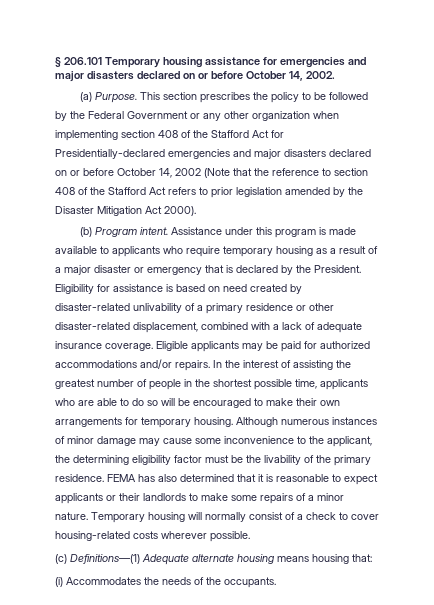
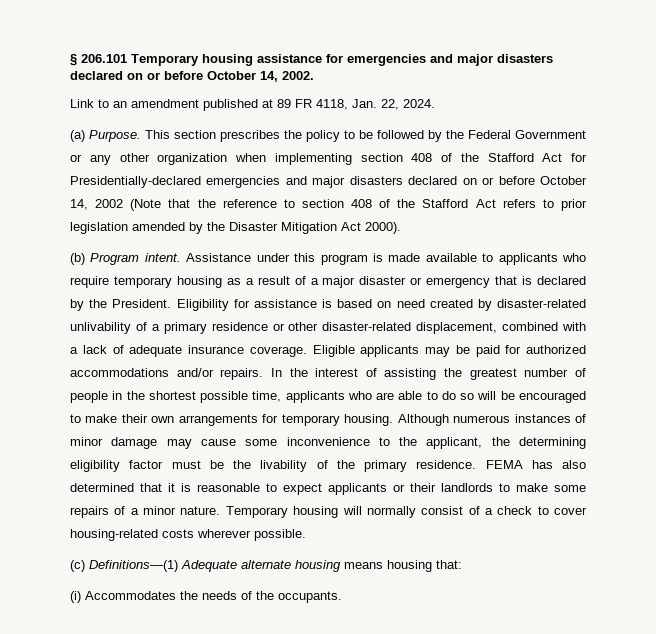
(335, 75) none -> [70,99,435,111] // Link to an amendment published at 89 FR 4118, Jan. 22, 2024.

